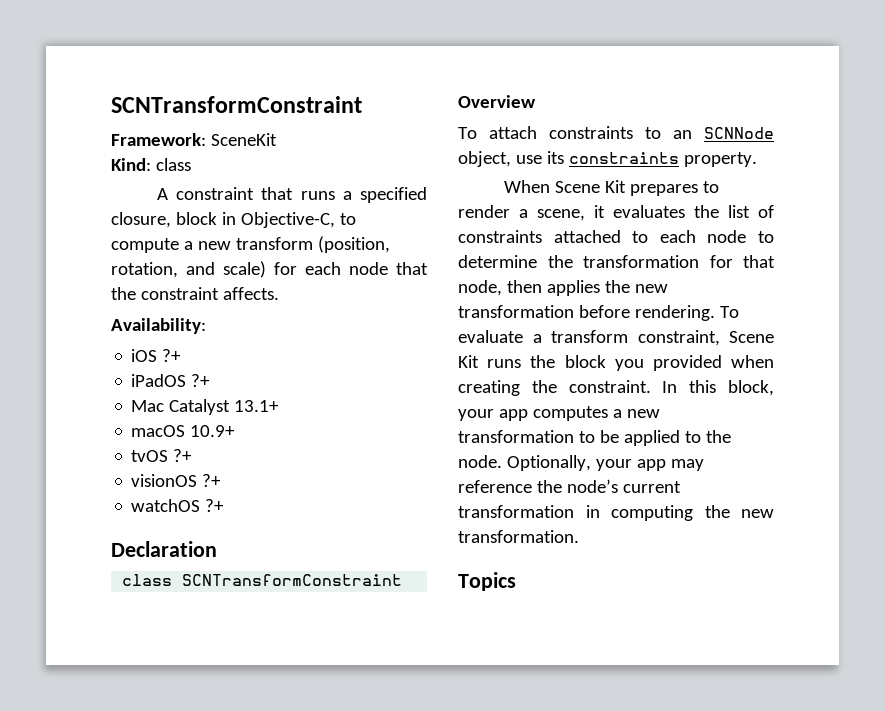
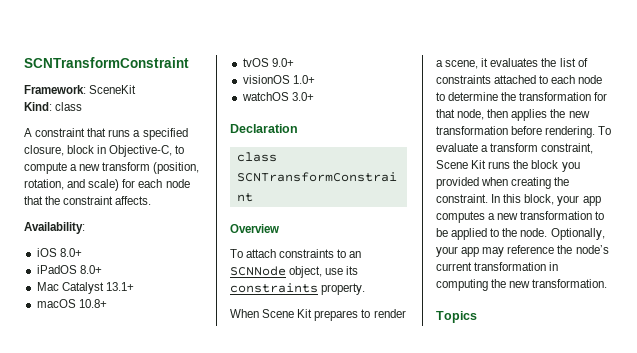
[162,349,182,362] ?+ -> [59,248,82,257] 8.0+
[191,374,211,387] ?+ -> [79,265,102,274] 8.0+
[190,425,236,437] 10.9+ -> [78,299,107,308] 10.8+
[173,449,193,462] ?+ -> [271,58,294,67] 9.0+
[202,474,222,487] ?+ -> [292,75,315,84] 1.0+
[205,499,225,512] ?+ -> [291,92,314,101] 3.0+

